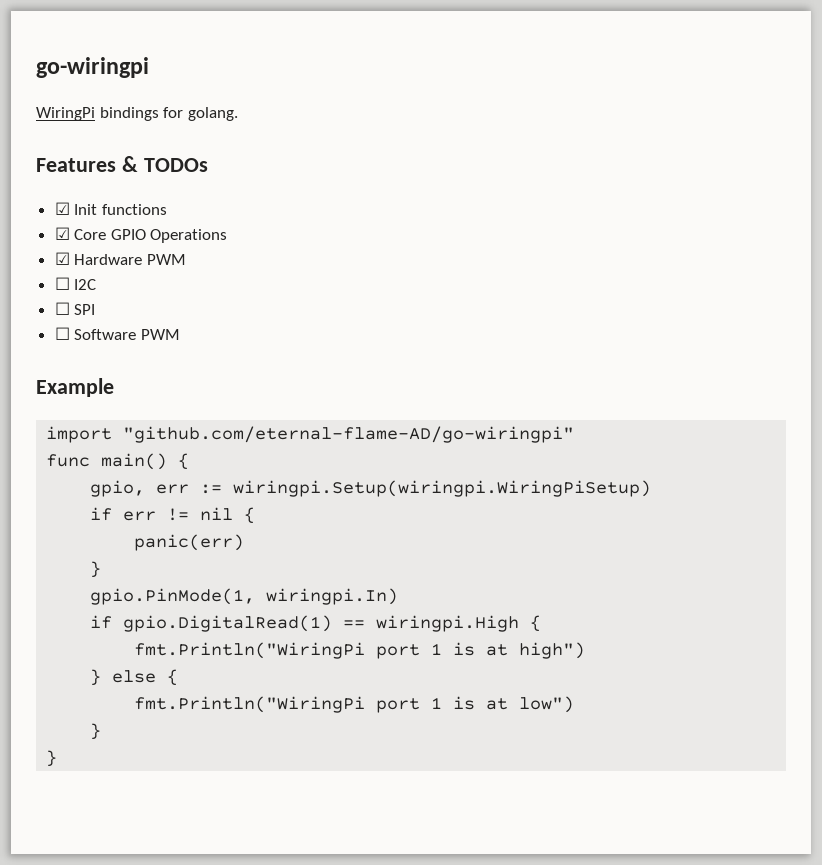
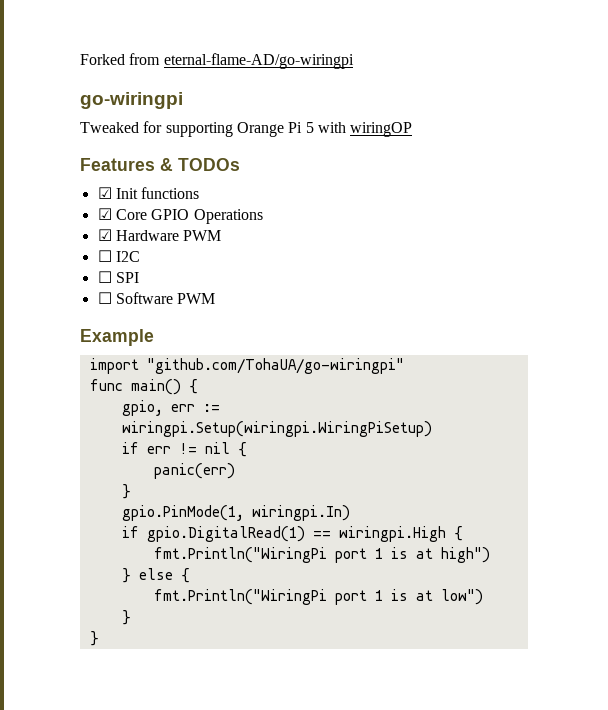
[36,57,149,78] [36,107,238,121] go-wiringpi // WiringPi bindings for golang. -> [80,53,354,69] [80,92,183,109] [80,121,413,137] Forked from eternal-flame-AD/go-wiringpi // go-wiringpi // Tweaked for supporting Orange Pi 5 with wiringOP
[123,426,575,443] "github.com/eternal-flame-AD/go-wiringpi" -> [146,358,404,374] "github.com/TohaUA/go-wiringpi"

